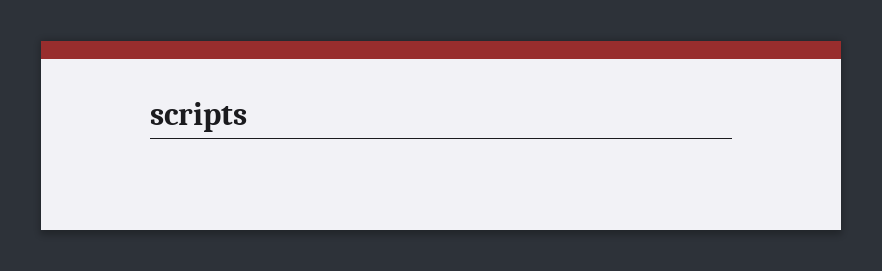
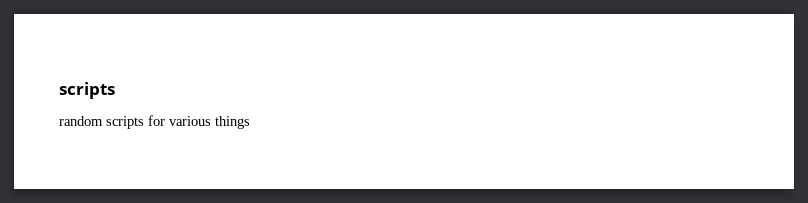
[150,102,247,132] scripts -> [59,82,115,99] [59,115,250,129] scripts // random scripts for various things

